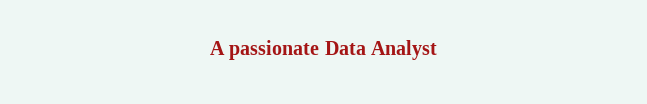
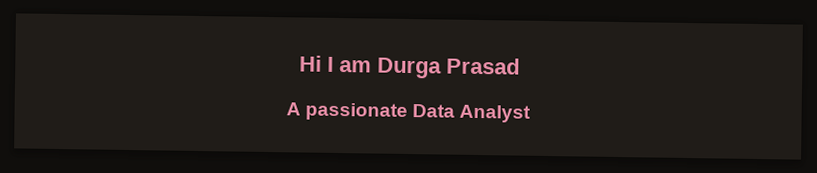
(209, 48) none -> [298,55,520,79] Hi I am Durga Prasad //

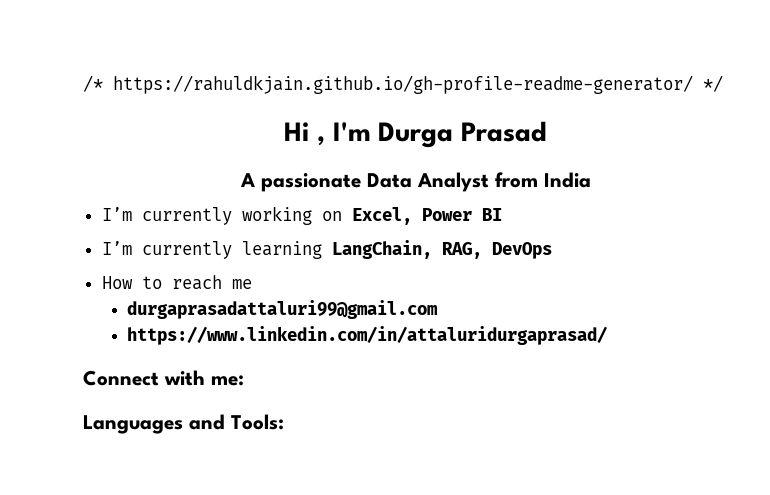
[298,55,372,73] Hi I am -> [83,75,723,94] [284,122,371,146] /* https://rahuldkjain.github.io/gh-profile-readme-generator/ */ // Hi , I'm
(532, 113) none -> [494,172,591,188] [101,206,502,225] [101,240,552,259] [101,275,252,290] [127,300,438,319] [127,326,608,345] [83,370,244,386] [83,414,284,434] from India // I’m currently working on Excel, Power BI // I’m currently learning LangChain, RAG, DevOps // How to reach me // durgaprasadattaluri99@gmail.com // https://www.linkedin.com/in/attaluridurgaprasad/ // Connect with me: // Languages and Tools:

